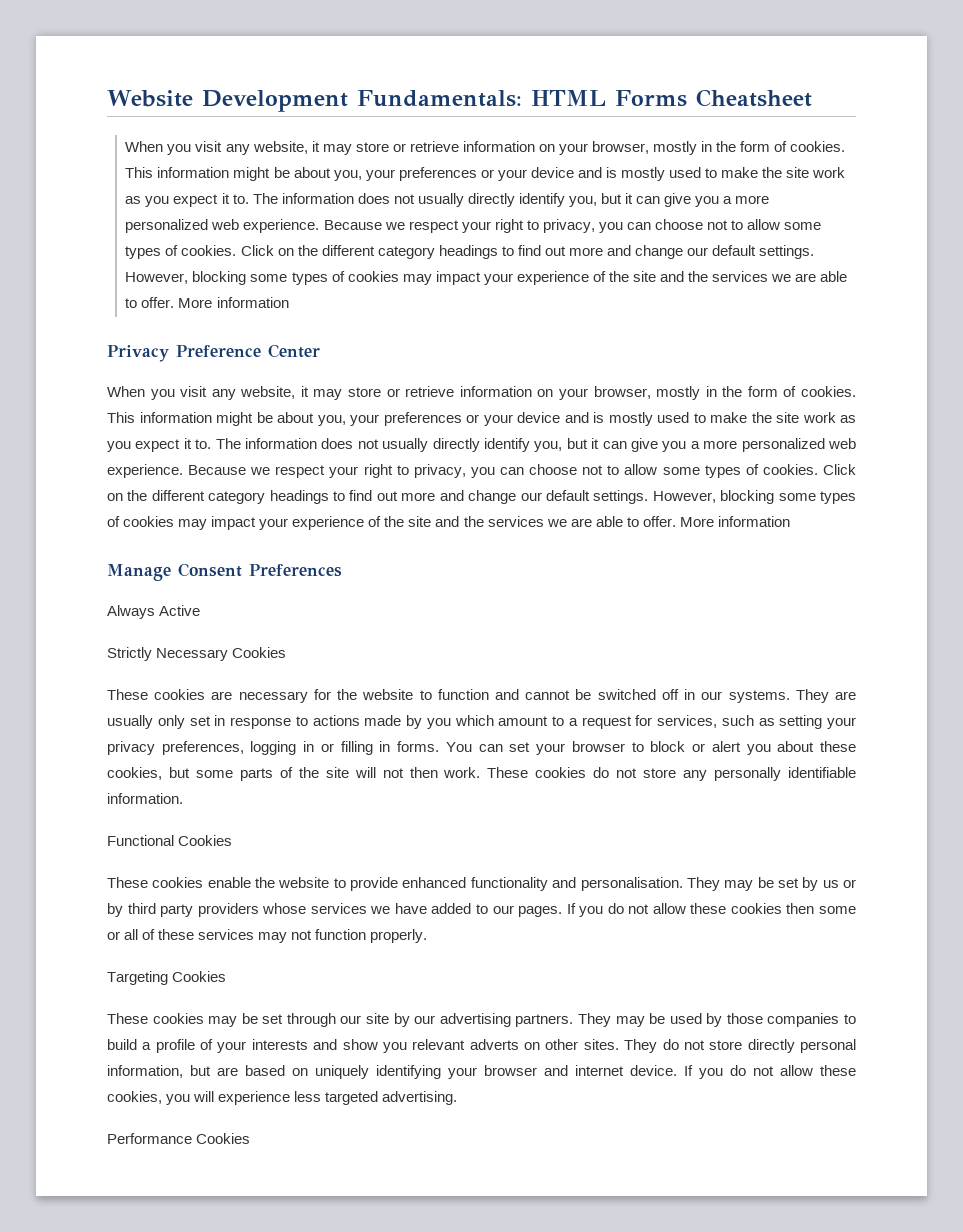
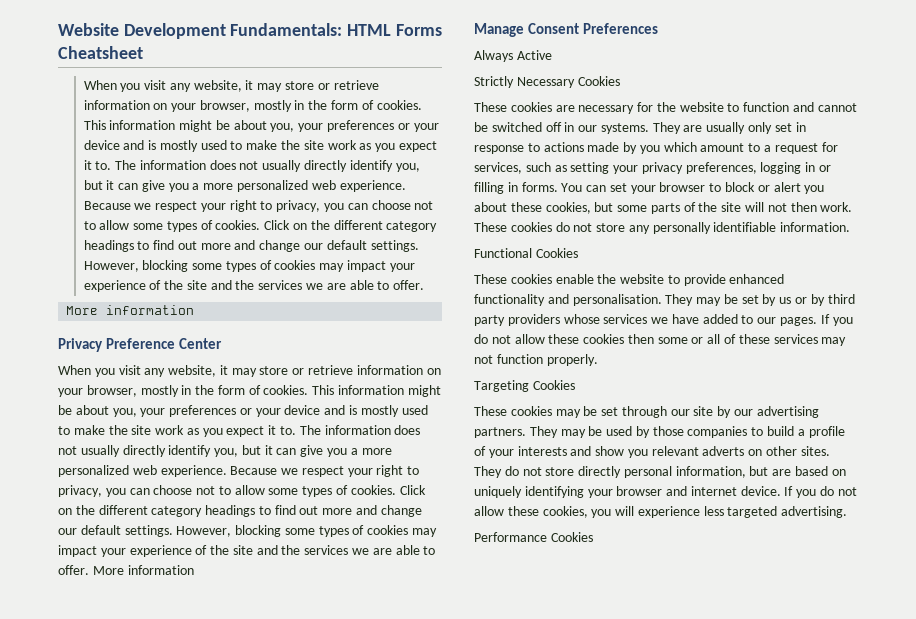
(175, 302) none -> (425, 285) //

